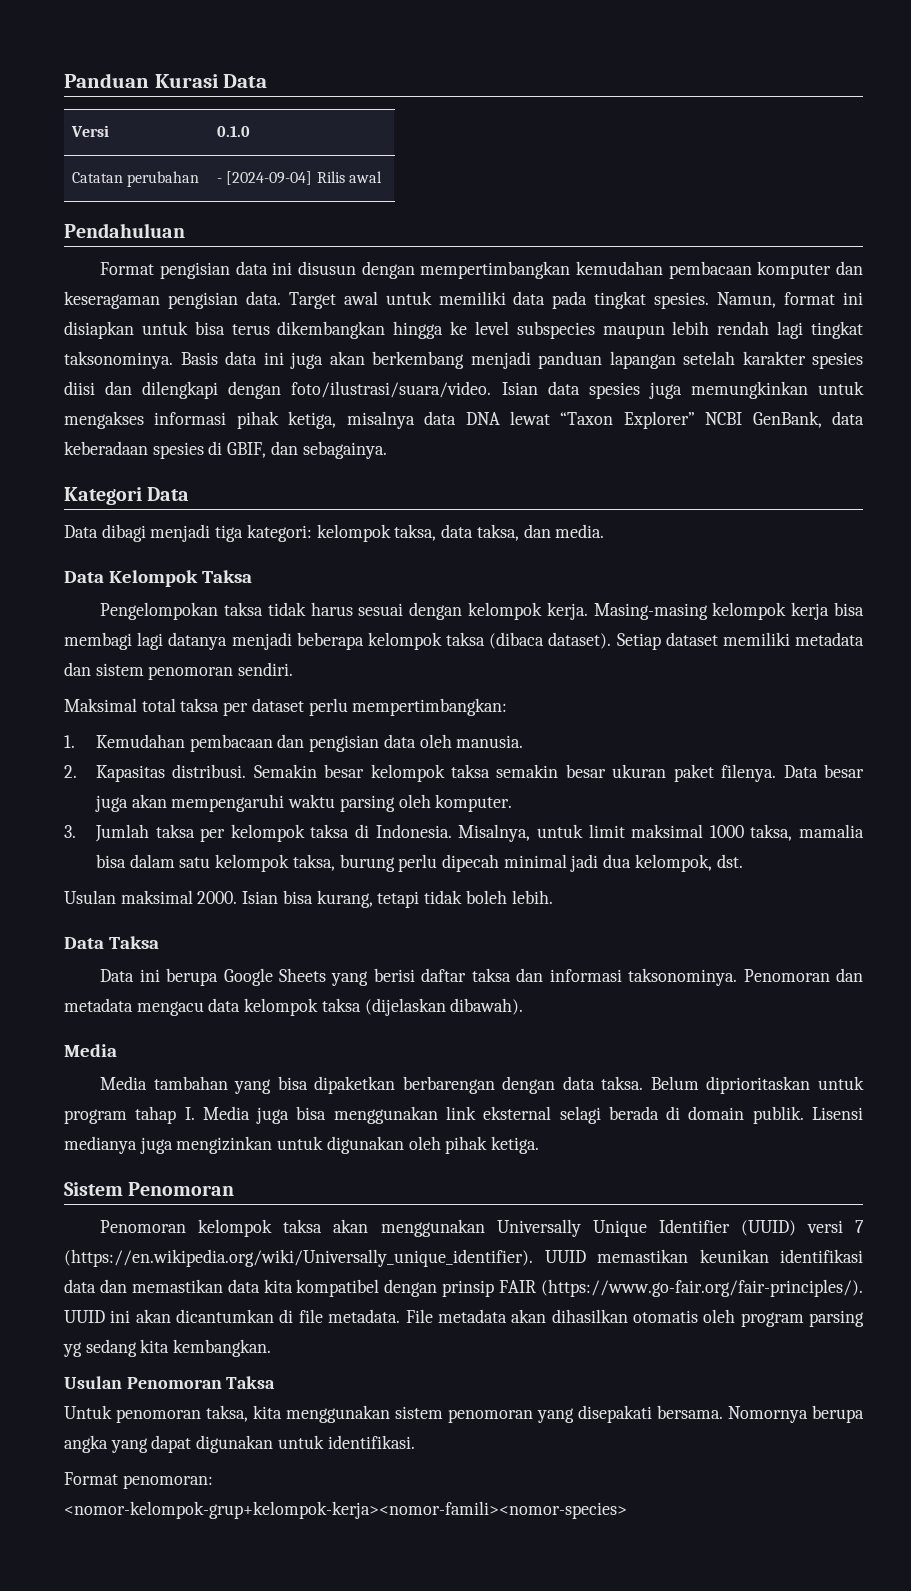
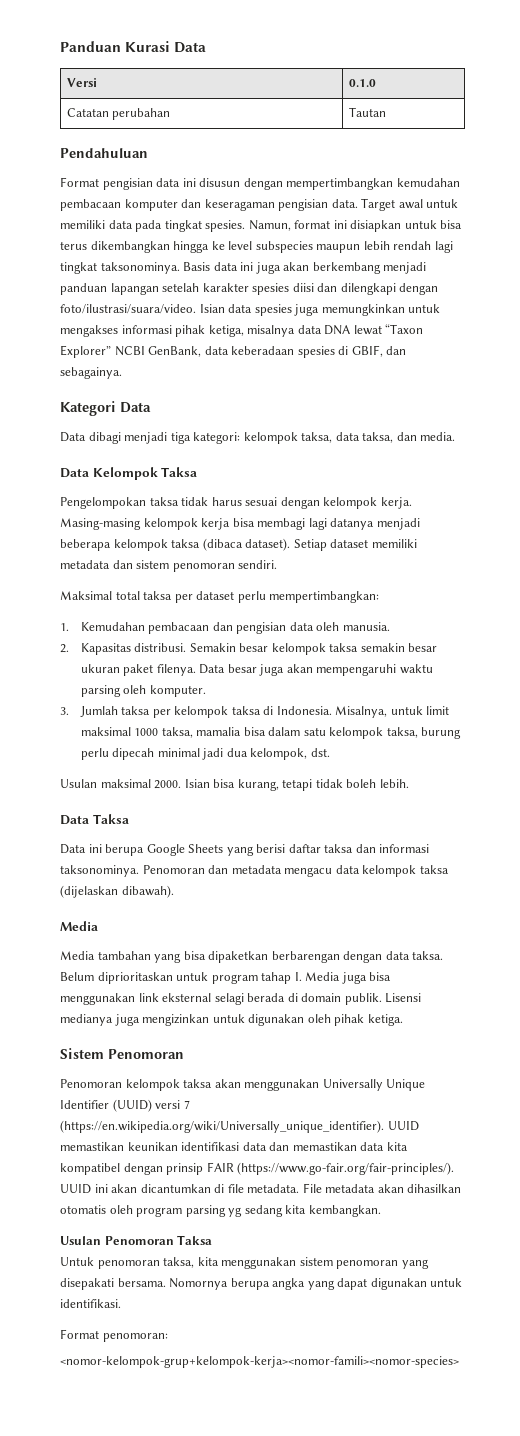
[217,171,382,185] - [2024-09-04] Rilis awal -> [348,107,386,117] Tautan

